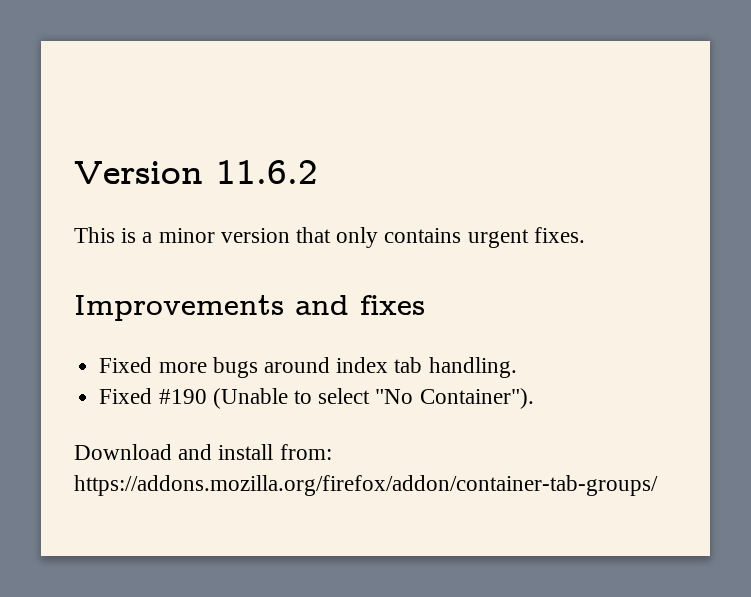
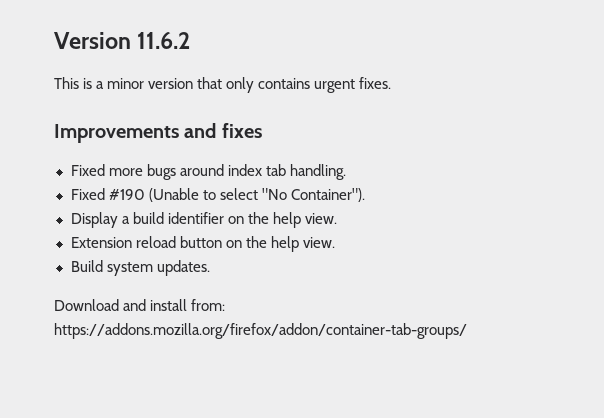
(534, 398) none -> [70,212,337,228] [70,236,335,252] [70,260,210,276] // Display a build identifier on the help view. // Extension reload button on the help view. // Build system updates.

